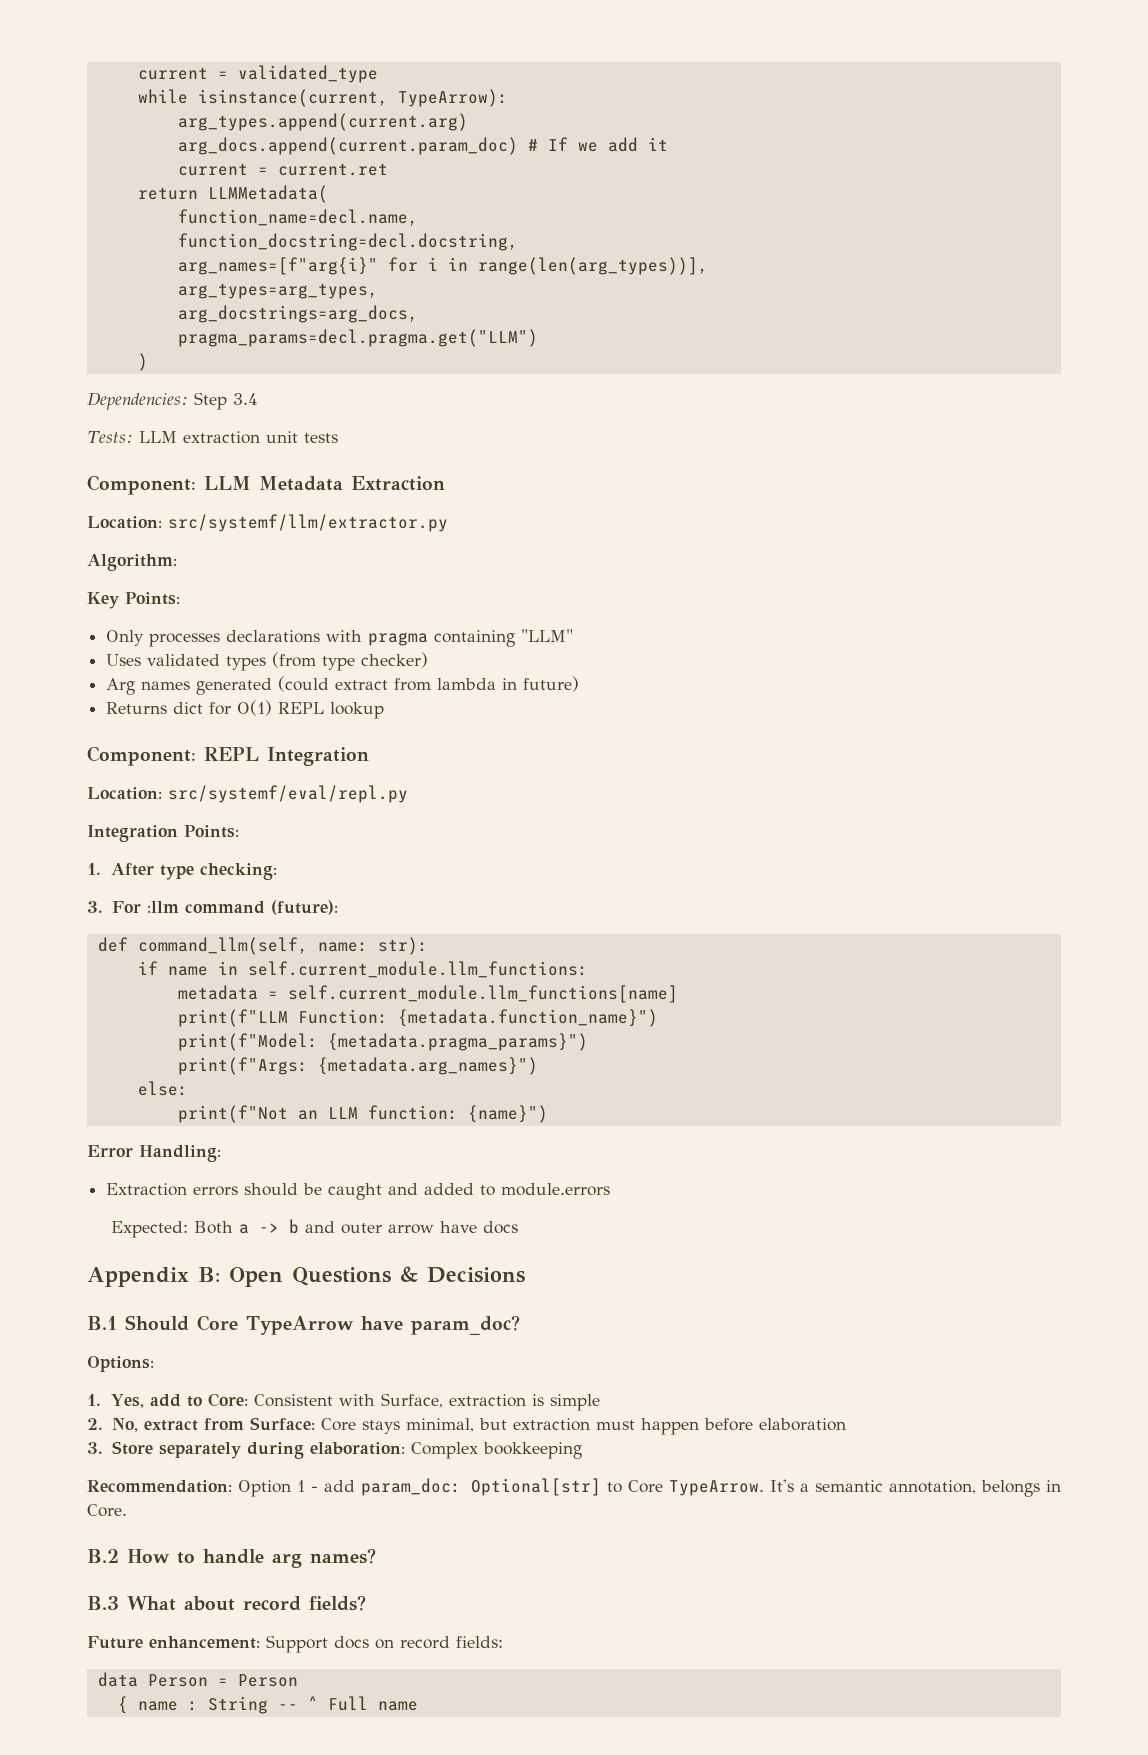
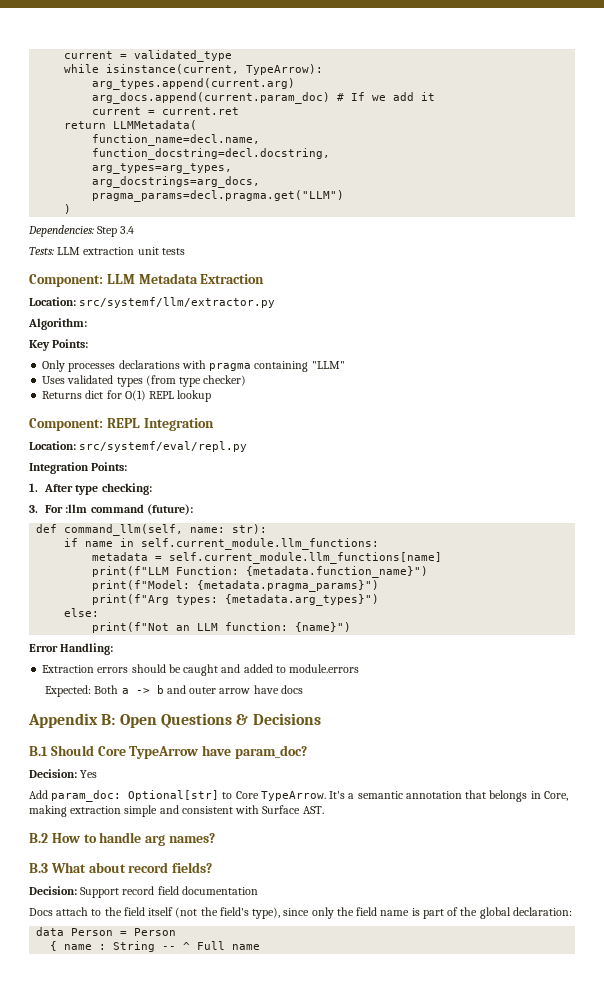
[177,257,708,275] // arg_names=[f"arg{i}" for i in range(len(arg_types))], -> (331, 154) none
[106,676,580,695] // Arg names generated (could extract from lambda in future) -> (247, 380) none
[177,1057,538,1075] print(f"Args: {metadata.arg_names}") -> [92,594,380,606] print(f"Arg types: {metadata.arg_types}")
[87,1356,154,1372] [87,1393,600,1411] [87,1417,846,1435] [87,1441,582,1459] [87,1480,355,1497] Options: // 1. Yes, add to Core: Consistent with Surface, extraction is simple // 2. No, extract from Surface: Core stays minimal, but extraction must happen before elaboration // 3. Store separately during elaboration: Complex bookkeeping // Recommendation: Option 1 - add -> [29,769,98,778] [29,790,48,799] Decision: Yes // Add
[889,1480,1061,1497] [87,1504,127,1517] annotation, belongs in Core. -> [405,790,568,802] [29,805,324,817] annotation that belongs in Core, making extraction simple and consistent with Surface AST.
[87,1635,503,1653] Future enhancement: Support docs on record fields: -> [29,886,258,898] [29,907,572,919] Decision: Support record field documentation // Docs attach to the field itself (not the field's type), since only the field name is part of the global declaration:

